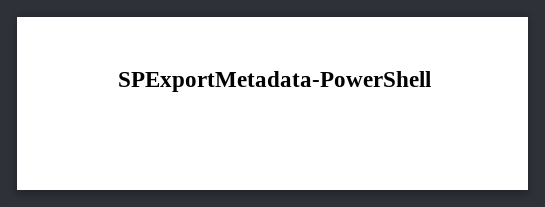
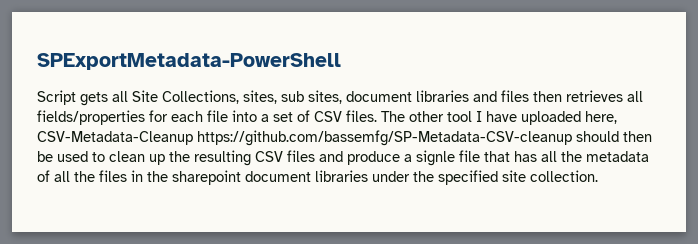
(431, 81) none -> [37,90,643,106] [37,110,617,125] [37,130,652,146] [37,150,649,166] [37,170,598,185] // Script gets all Site Collections, sites, sub sites, document libraries and files then retrieves all fields/properties for each file into a set of CSV files. The other tool I have uploaded here, CSV-Metadata-Cleanup https://github.com/bassemfg/SP-Metadata-CSV-cleanup should then be used to clean up the resulting CSV files and produce a signle file that has all the metadata of all the files in the sharepoint document libraries under the specified site collection.

